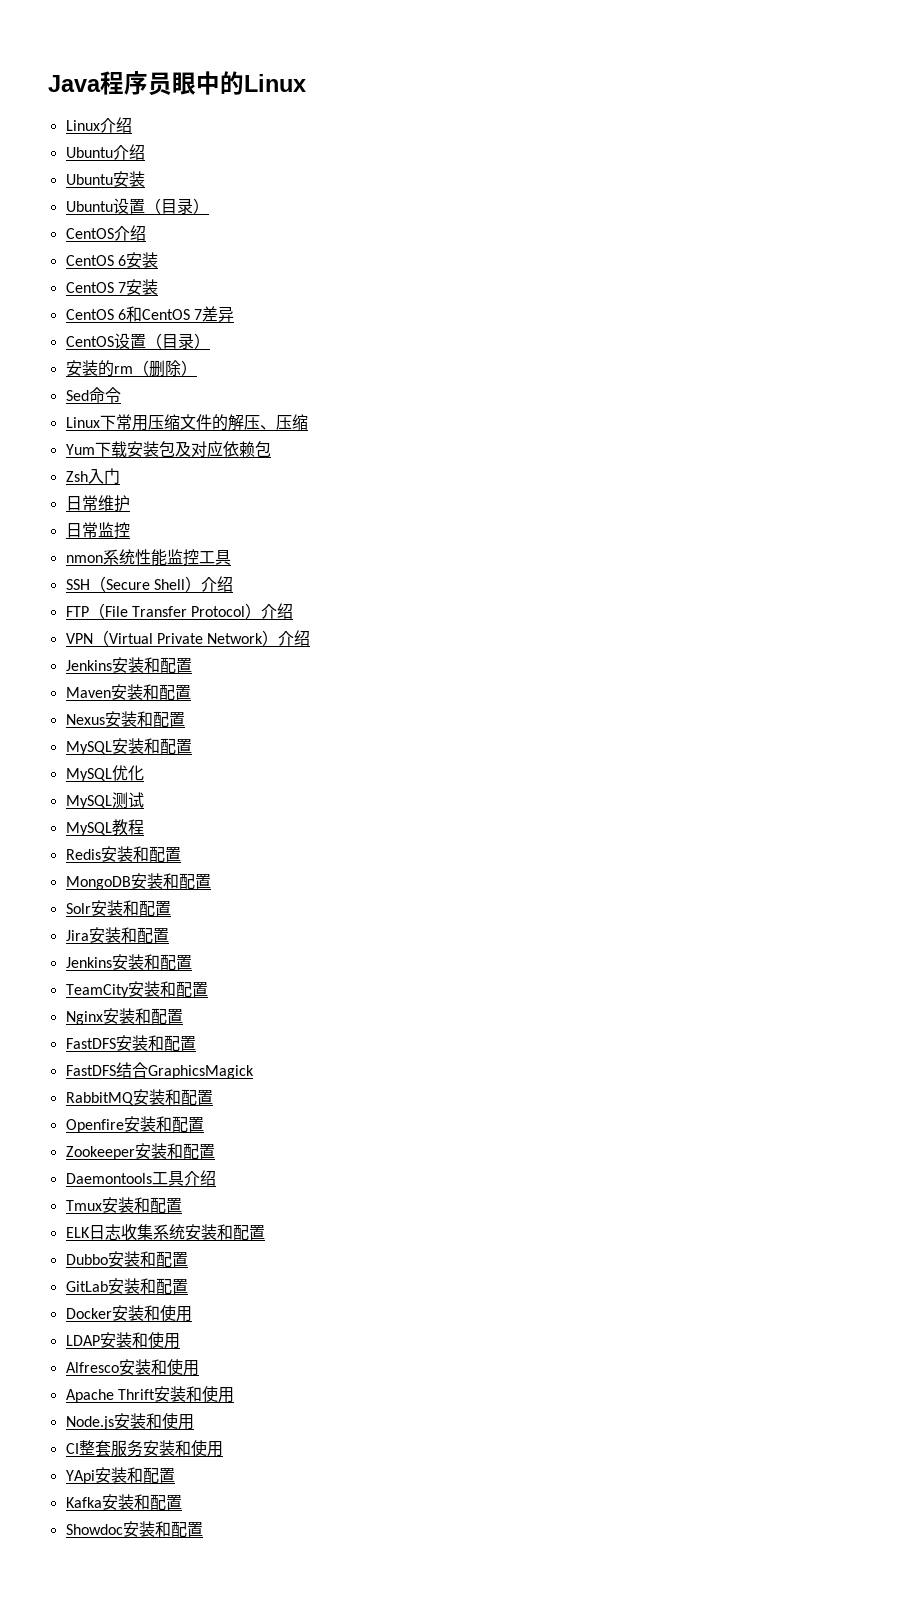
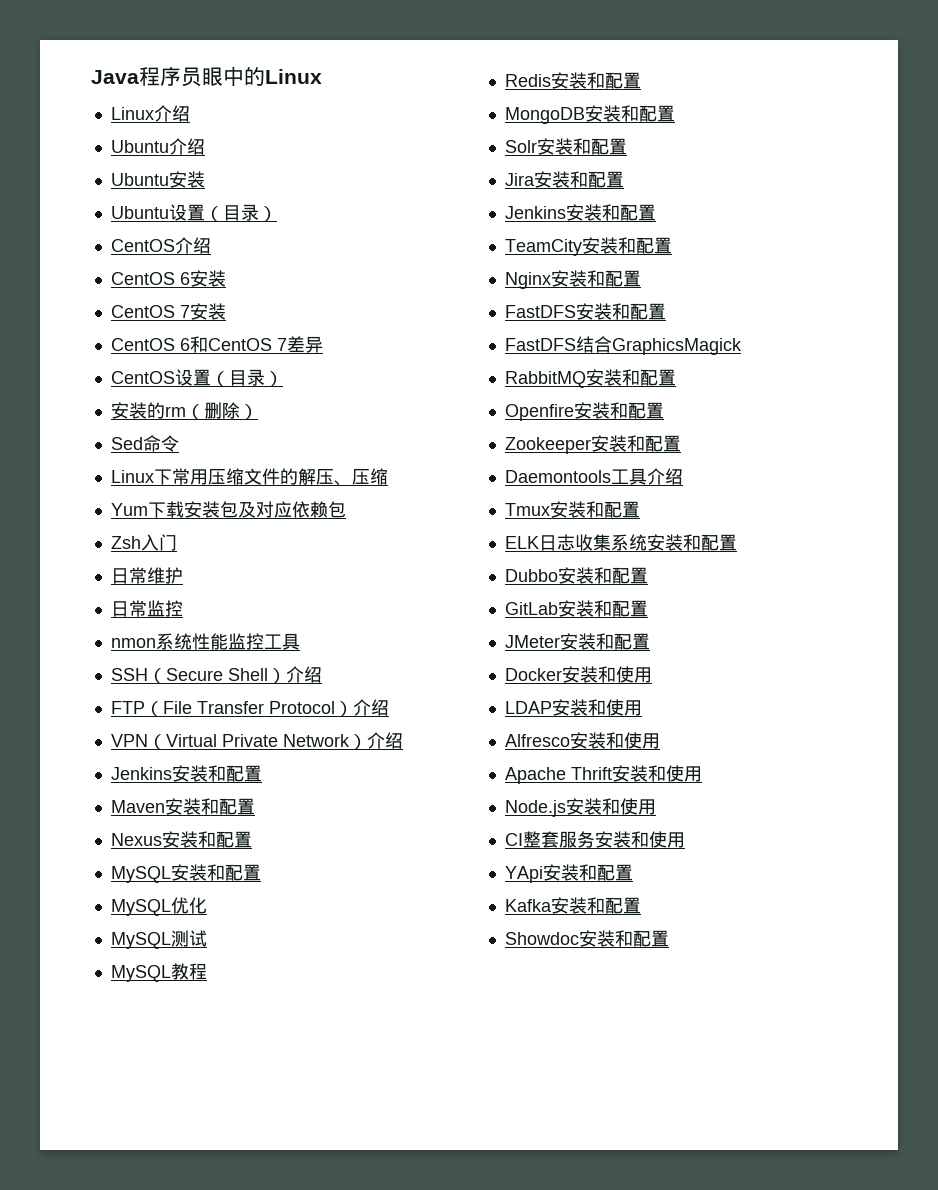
(188, 1286) none -> [504,633,650,650] // JMeter安装和配置

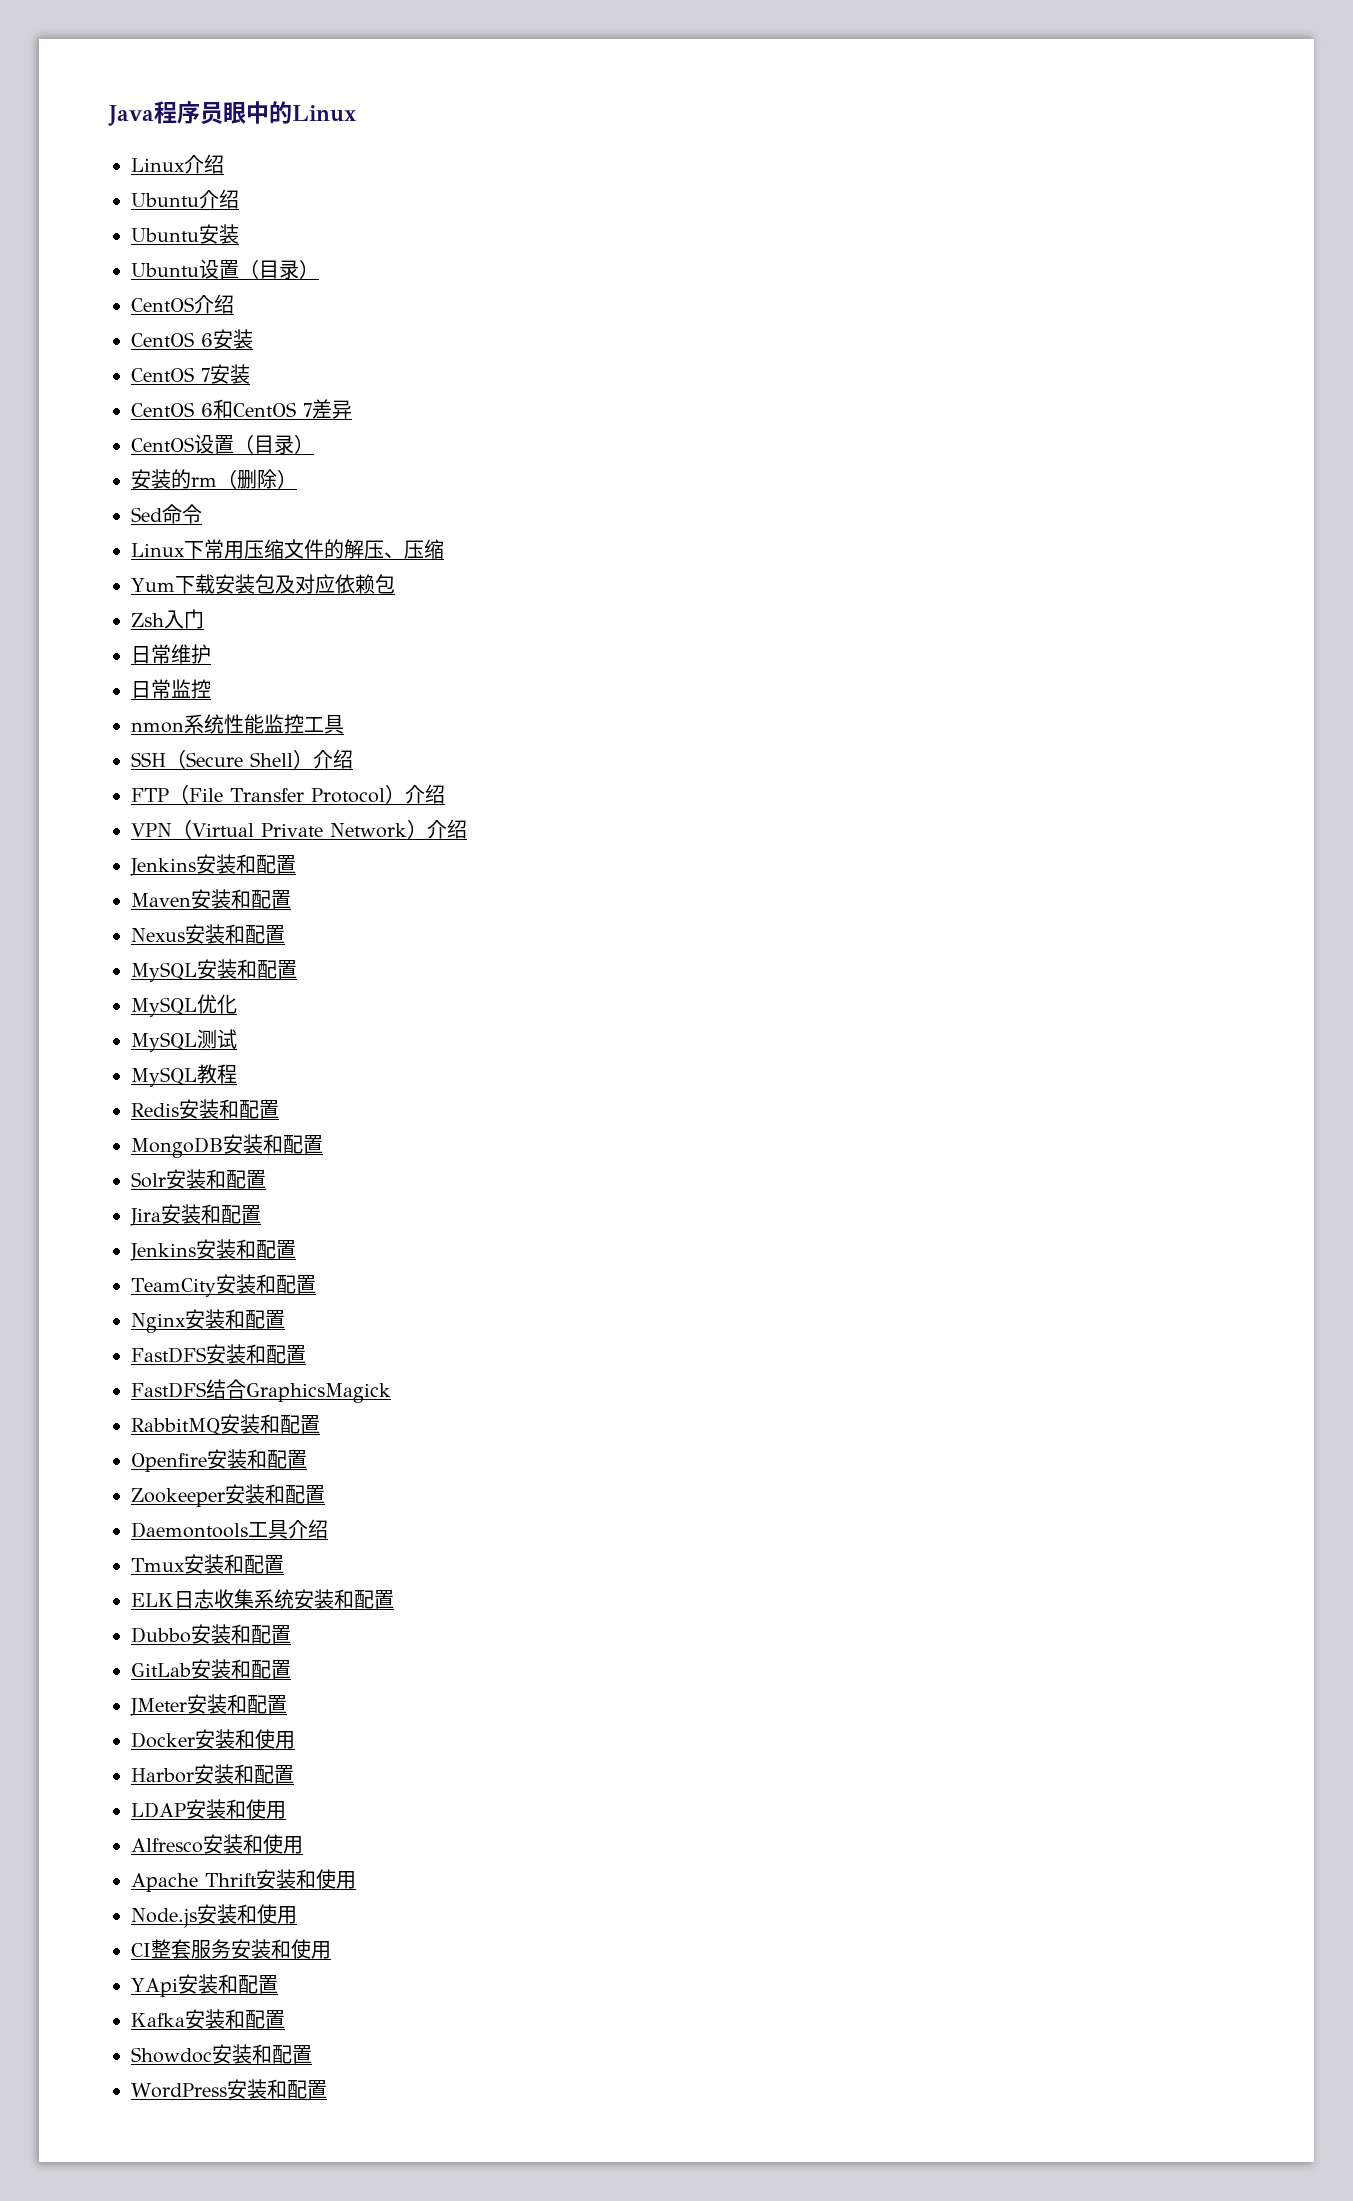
(652, 675) none -> [131,1764,294,1784] // Harbor安装和配置
(669, 938) none -> [131,2079,327,2099] // WordPress安装和配置

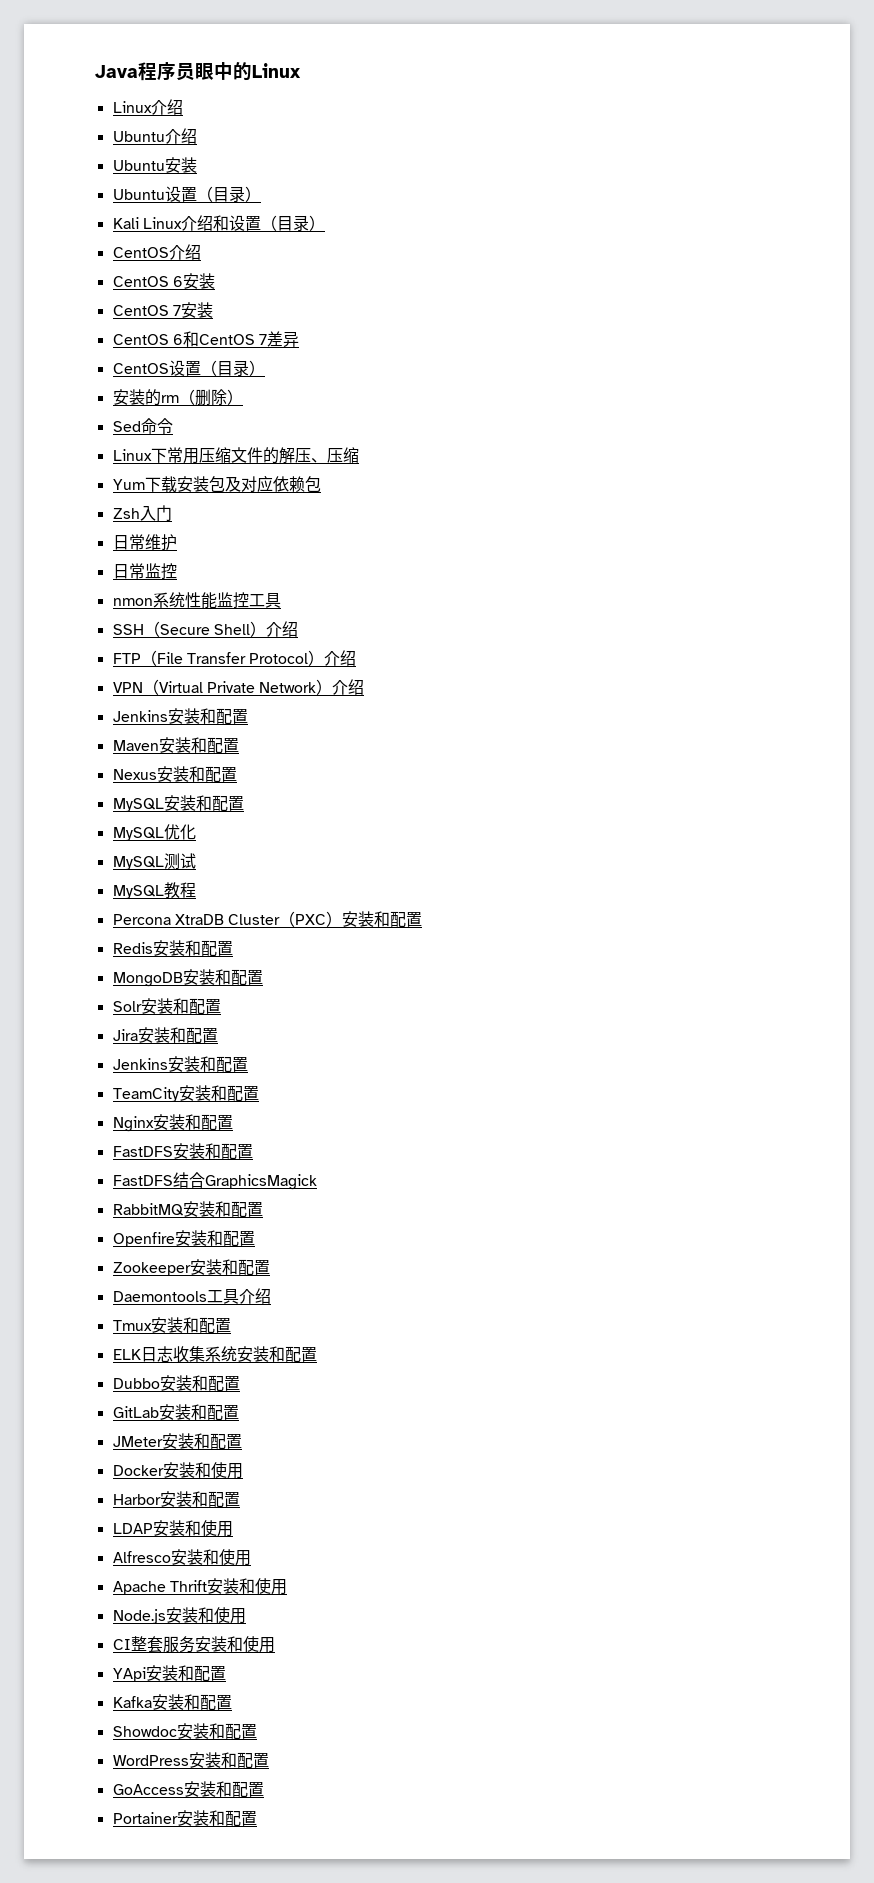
(319, 269) none -> [112,215,325,231] // Kali Linux介绍和设置（目录）
(237, 1074) none -> [112,911,423,927] // Percona XtraDB Cluster（PXC）安装和配置
(327, 2089) none -> [112,1781,264,1797] [112,1810,257,1826] // GoAccess安装和配置 // Portainer安装和配置

